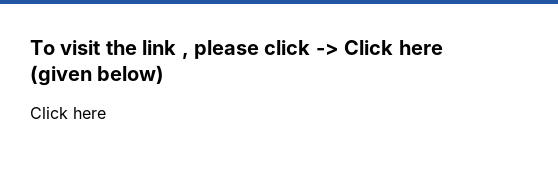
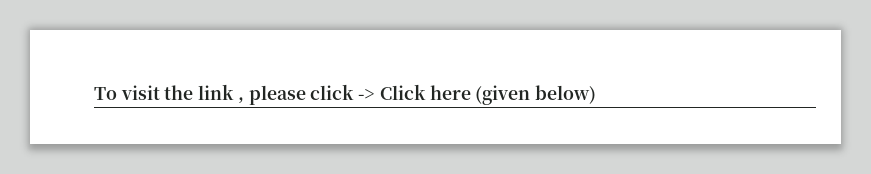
[30,106,106,119] // Click here -> (596, 94) none

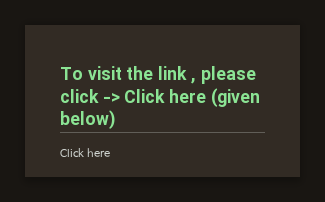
(596, 94) none -> [60,148,110,157] // Click here

